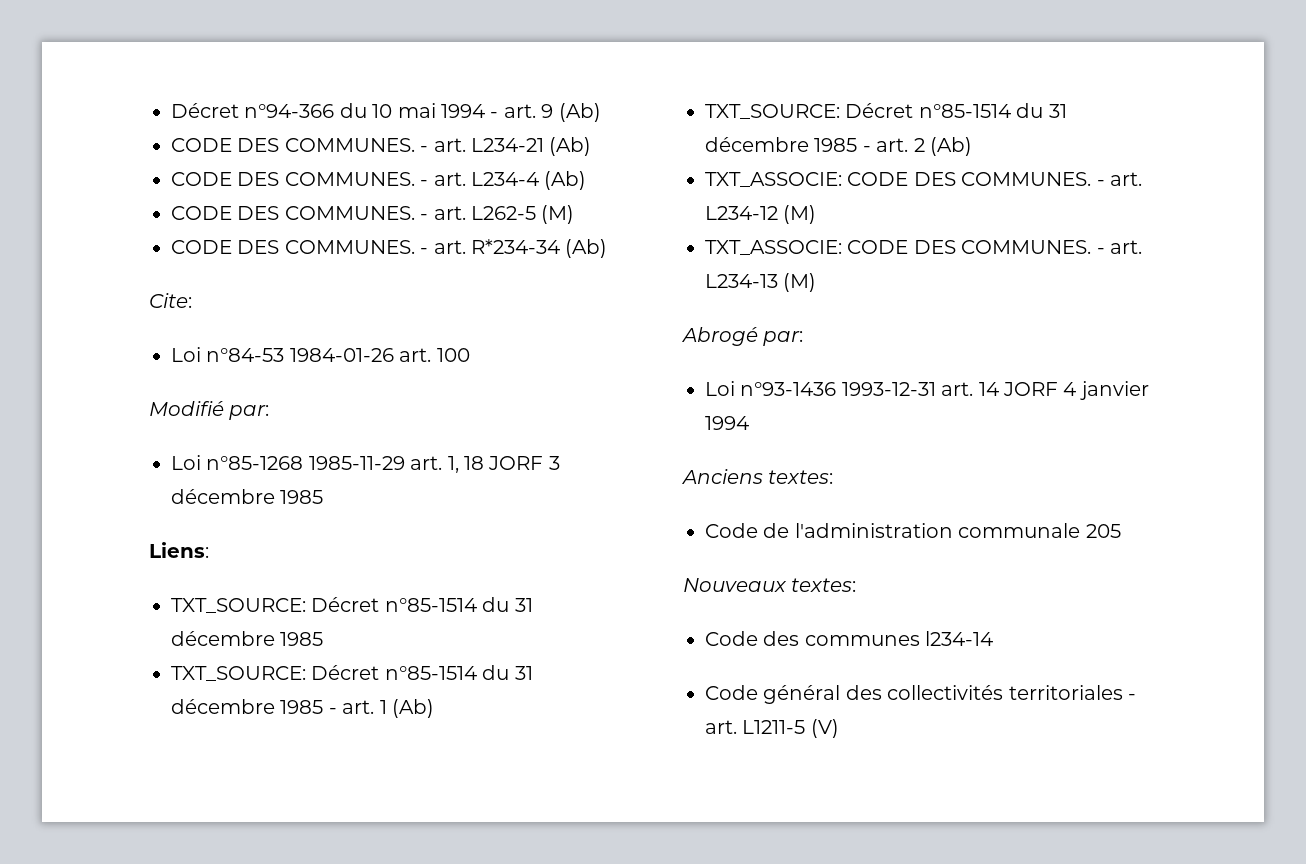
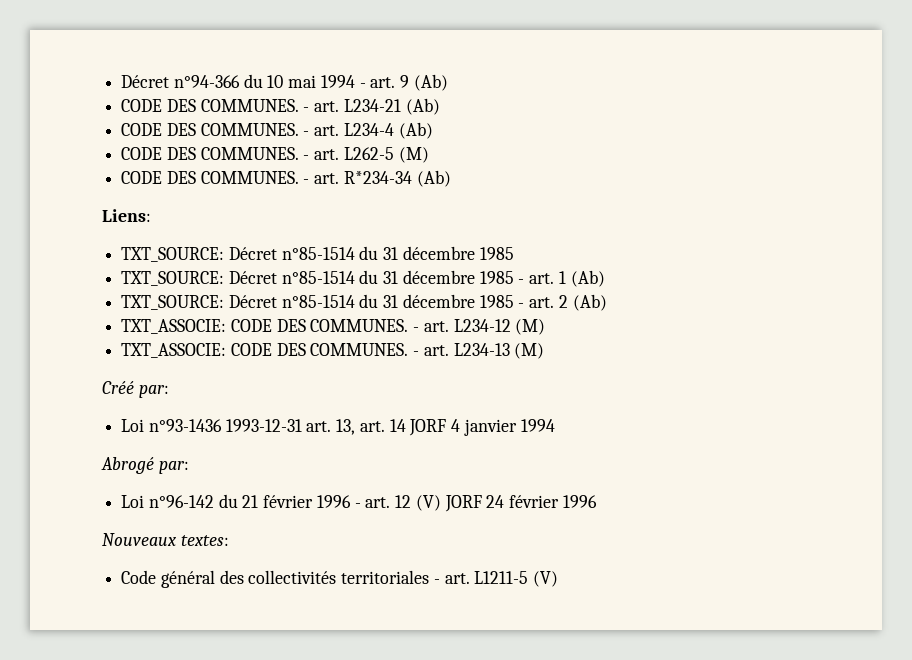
[149,293,192,308] [171,347,470,362] [149,401,270,420] [171,455,560,473] [171,489,324,504] // Cite: // Loi n°84-53 1984-01-26 art. 100 // Modifié par: // Loi n°85-1268 1985-11-29 art. 1, 18 JORF 3 décembre 1985 -> (451, 178) none
[681,327,758,346] Abrogé -> [102,381,134,394] Créé
(974, 389) none -> [336,419,385,435] 13, art.
[681,469,834,484] [705,523,1121,538] [683,578,857,592] [705,631,994,646] Anciens textes: // Code de l'administration communale 205 // Nouveaux textes: // Code des communes l234-14 -> [101,457,189,474] [121,494,597,512] [102,533,229,546] Abrogé par: // Loi n°96-142 du 21 février 1996 - art. 12 (V) JORF 24 février 1996 // Nouveaux textes:

